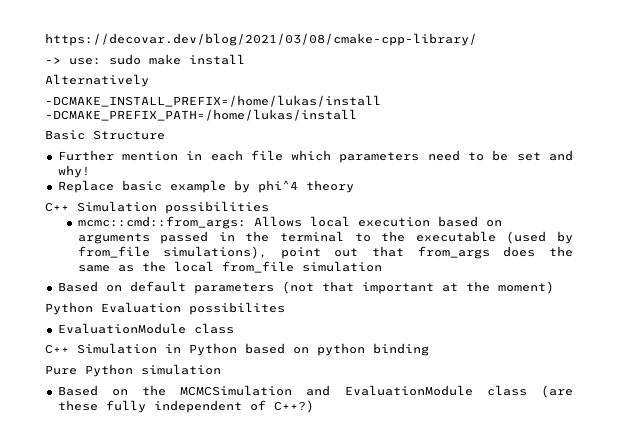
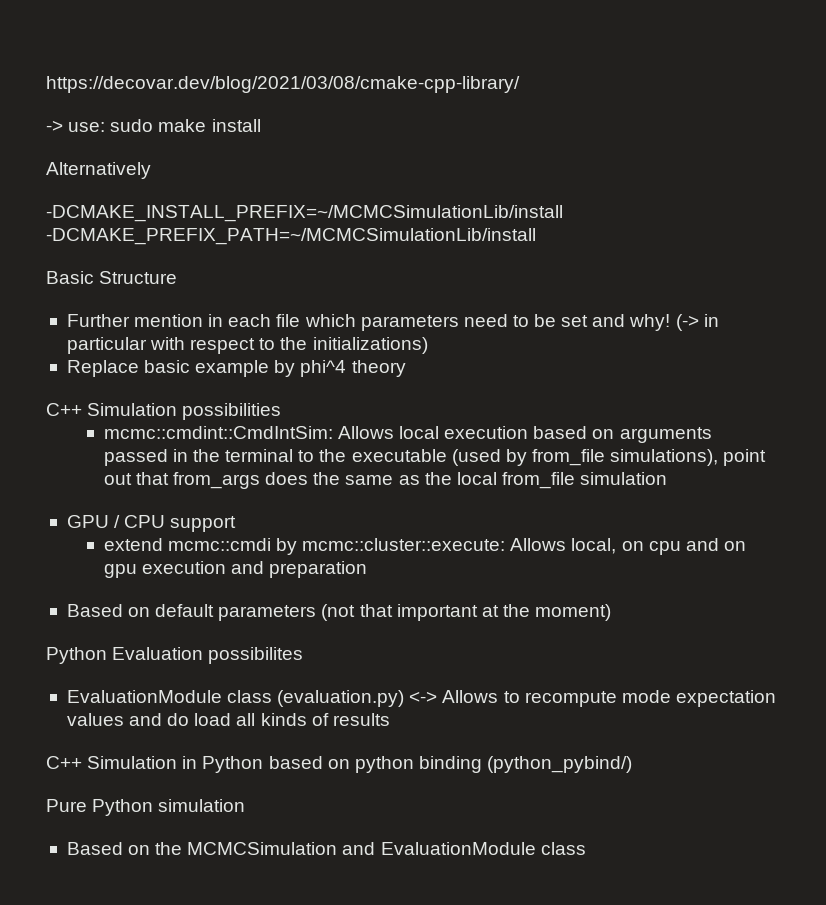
[45,95,381,107] [45,109,357,121] -DCMAKE_INSTALL_PREFIX=/home/lukas/install -DCMAKE_PREFIX_PATH=/home/lukas/install -> [46,205,563,222] [46,228,536,245] -DCMAKE_INSTALL_PREFIX=~/MCMCSimulationLib/install -DCMAKE_PREFIX_PATH=~/MCMCSimulationLib/install
(90, 171) none -> [675,314,719,331] [66,337,428,354] (-> in particular with respect to the initializations)
[77,216,246,229] mcmc::cmd::from_args: -> [103,426,333,439] mcmc::cmdint::CmdIntSim:
(382, 266) none -> [66,515,237,532] [103,538,746,555] [103,561,368,578] // GPU / CPU support // extend mcmc::cmdi by mcmc::cluster::execute: Allows local, on cpu and on gpu execution and preparation
(234, 328) none -> [277,690,776,707] [66,713,390,726] (evaluation.py) <-> Allows to recompute mode expectation values and do load all kinds of results
(429, 349) none -> [487,756,633,773] (python_pybind/)
[541,385,573,398] [57,400,314,413] (are these fully independent of C++?) -> (586, 848) none

